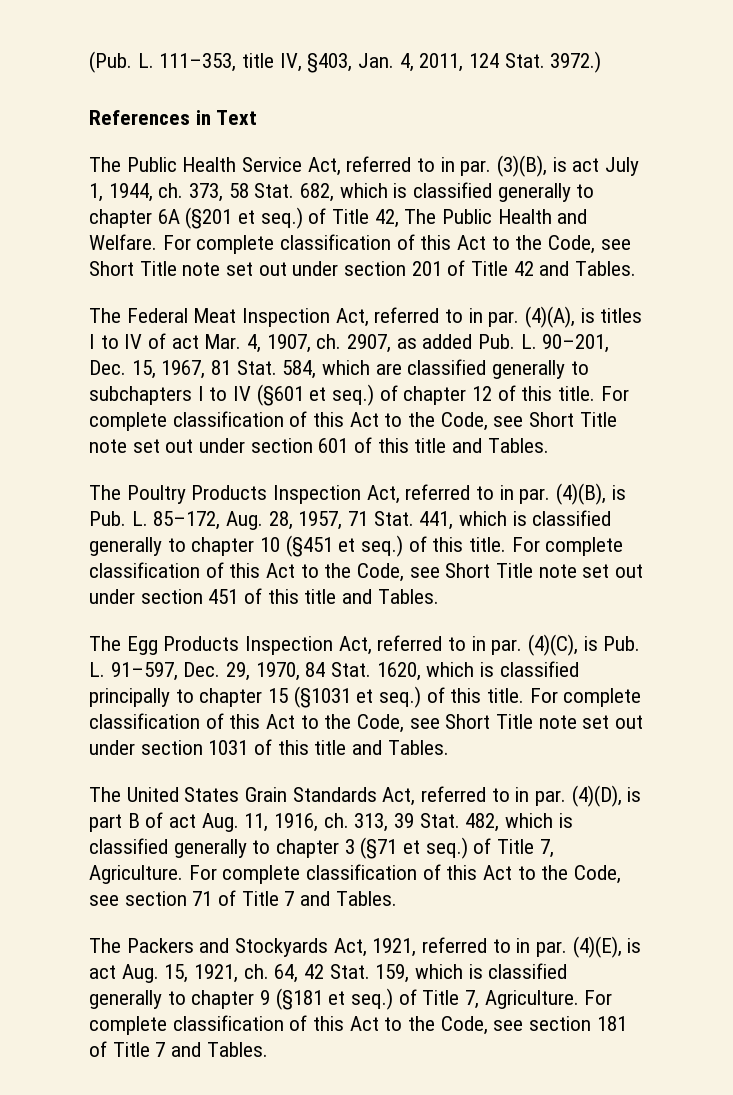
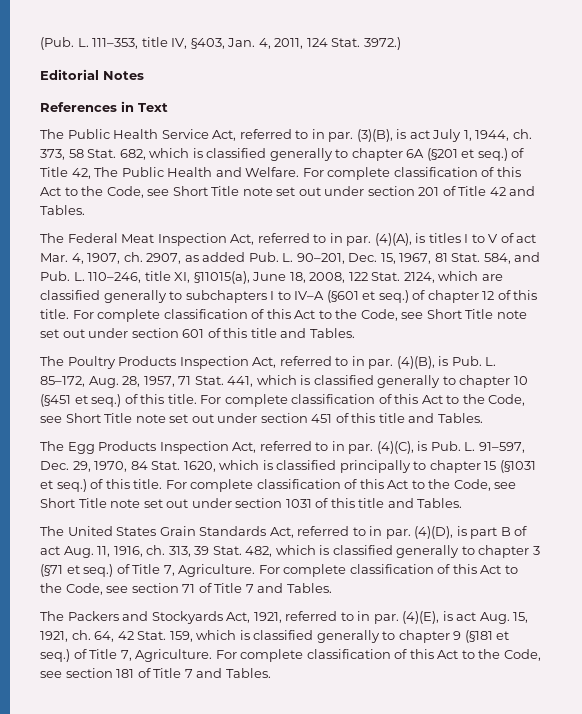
(602, 62) none -> [40,69,144,80] // Editorial Notes
[124,334,143,349] IV -> [488,234,499,243] V
(317, 369) none -> [514,252,541,262] [40,271,435,284] and Pub. L. 110–246, title XI, §11015(a), June 18, 2008, 122 Stat. 2124,
[233,386,252,401] IV -> [294,291,325,300] IV–A

